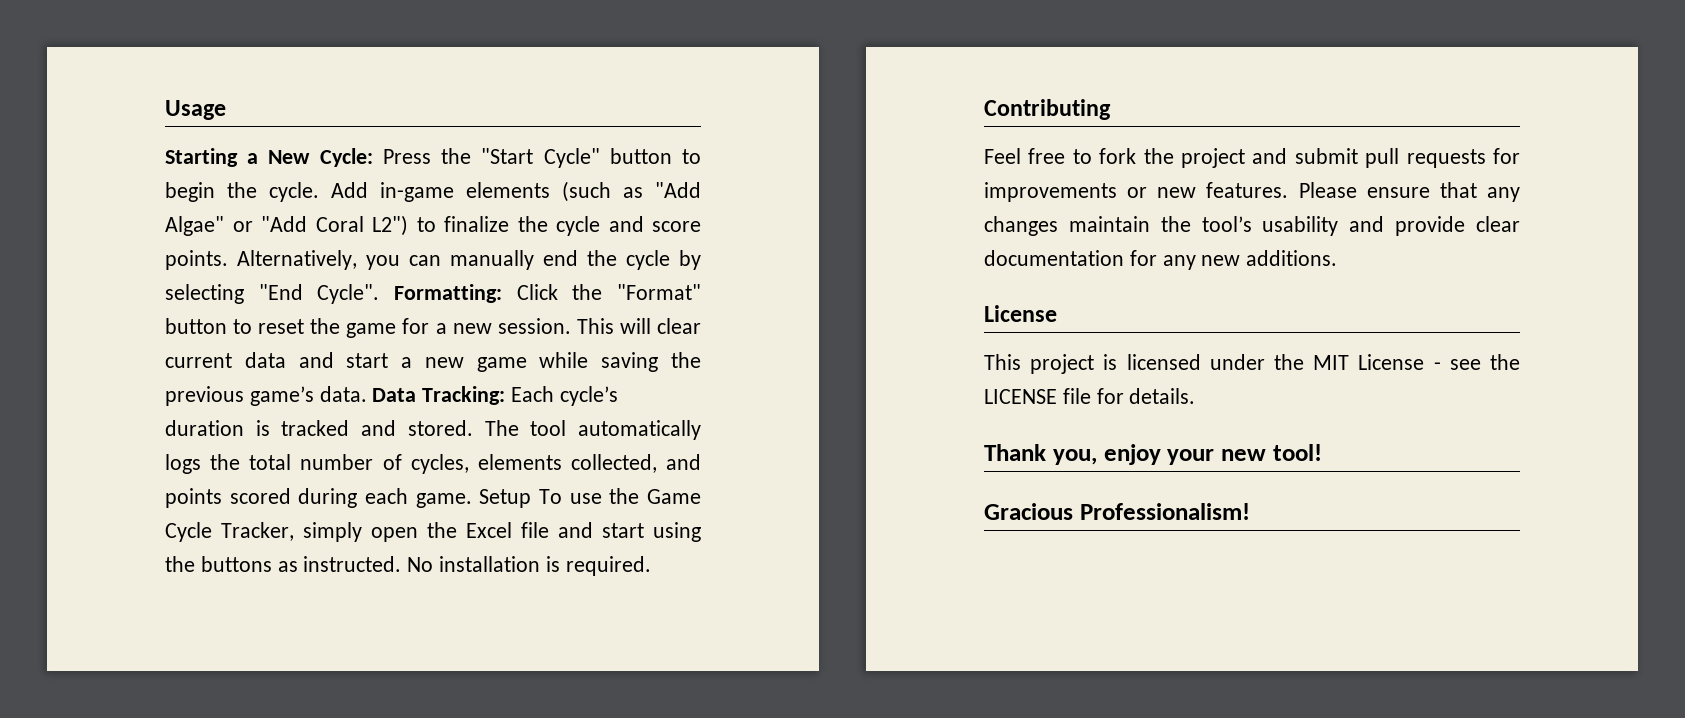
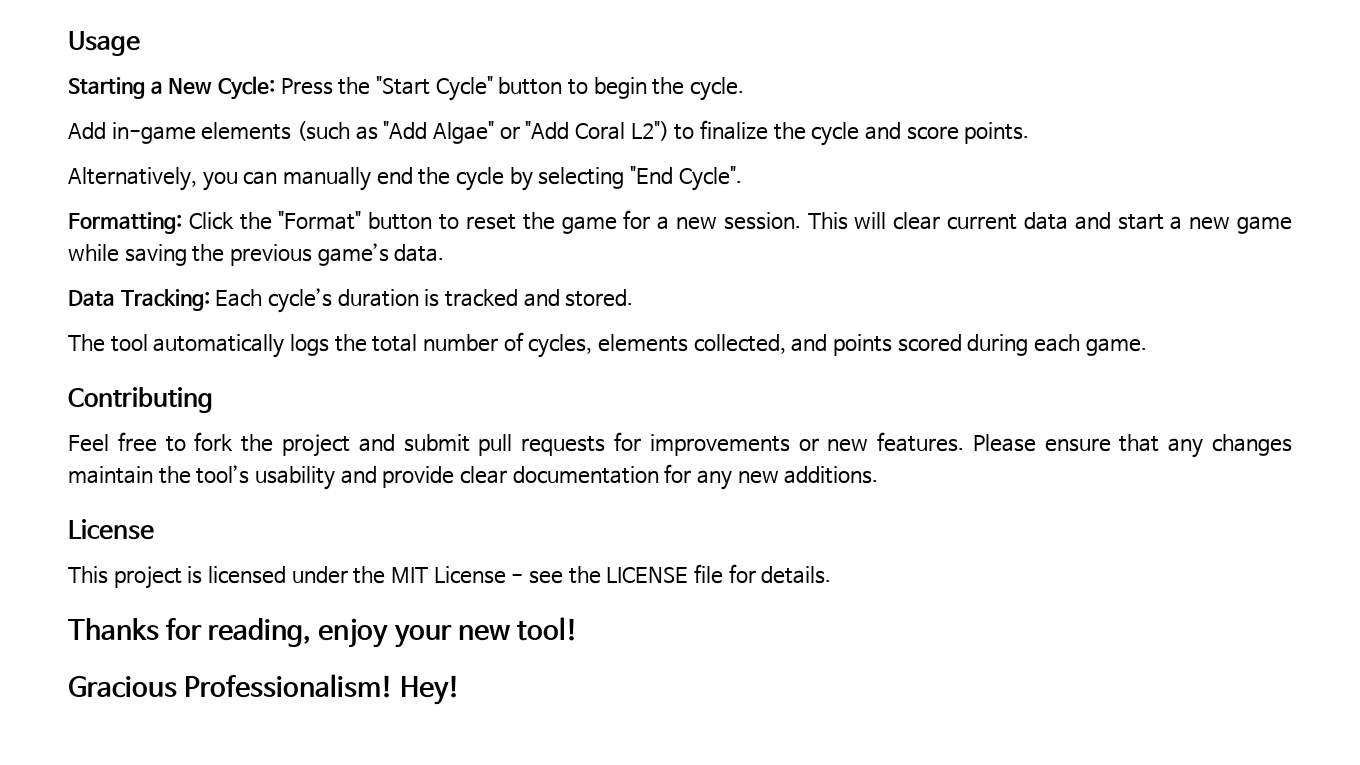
(319, 192) none -> (744, 89) //
(228, 260) none -> (1030, 133) //
(380, 294) none -> (742, 178) //
(367, 394) none -> (445, 253) //
(473, 428) none -> (634, 298) //
[479,488,701,508] [165,522,701,542] [165,556,651,576] Setup To use the Game Cycle Tracker, simply open the Excel file and start using the buttons as instructed. No installation is required. -> (1147, 347) none
[984,444,1097,465] Thank you, -> [68,618,312,647] Thanks for reading,
(1250, 511) none -> [400,675,461,705] Hey!

